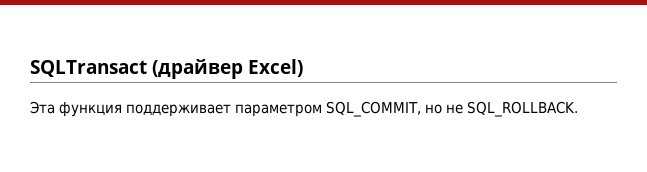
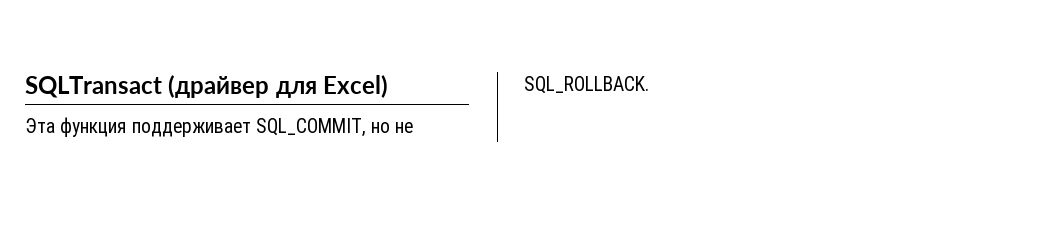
(244, 69) none -> [275,81,317,98] для
[235,104,322,117] параметром -> (251, 129) none

